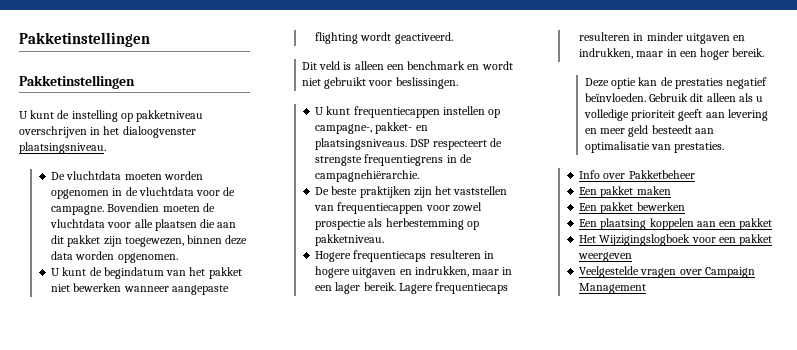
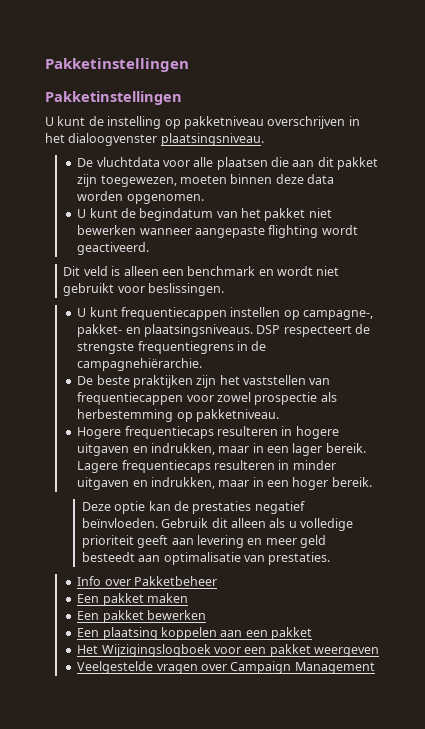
[124,171,203,180] [51,187,236,199] [51,203,215,215] [50,219,106,228] moeten worden opgenomen in de vluchtdata voor de campagne. Bovendien moeten de vluchtdata -> (160, 162) none
(184, 242) none -> [179,175,227,184] moeten

